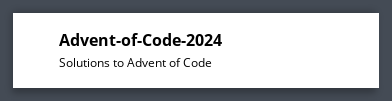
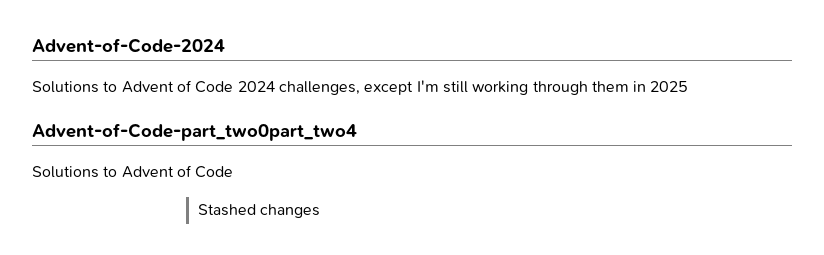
(213, 62) none -> [237,80,689,95] [32,123,357,141] [32,165,234,178] [197,204,320,218] 2024 challenges, except I'm still working through them in 2025 // Advent-of-Code-part_two0part_two4 // Solutions to Advent of Code // Stashed changes

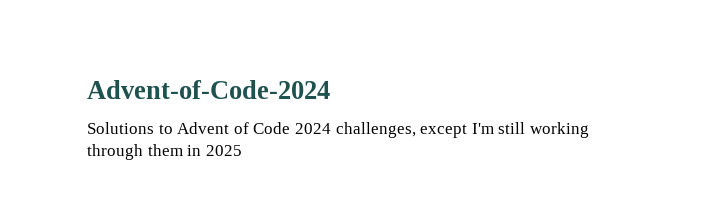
[32,123,357,141] [32,165,234,178] [197,204,320,218] // Advent-of-Code-part_two0part_two4 // Solutions to Advent of Code // Stashed changes -> (242, 150) none

